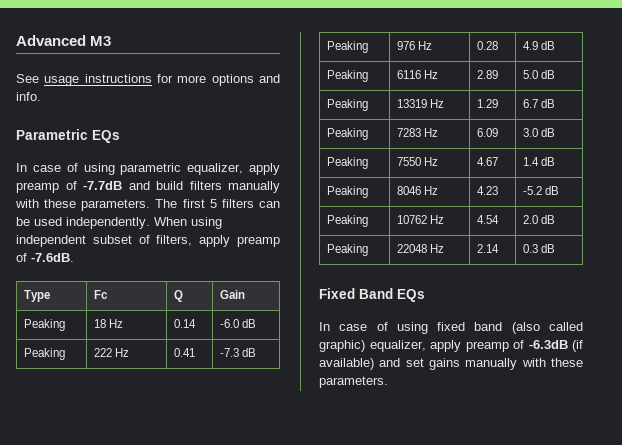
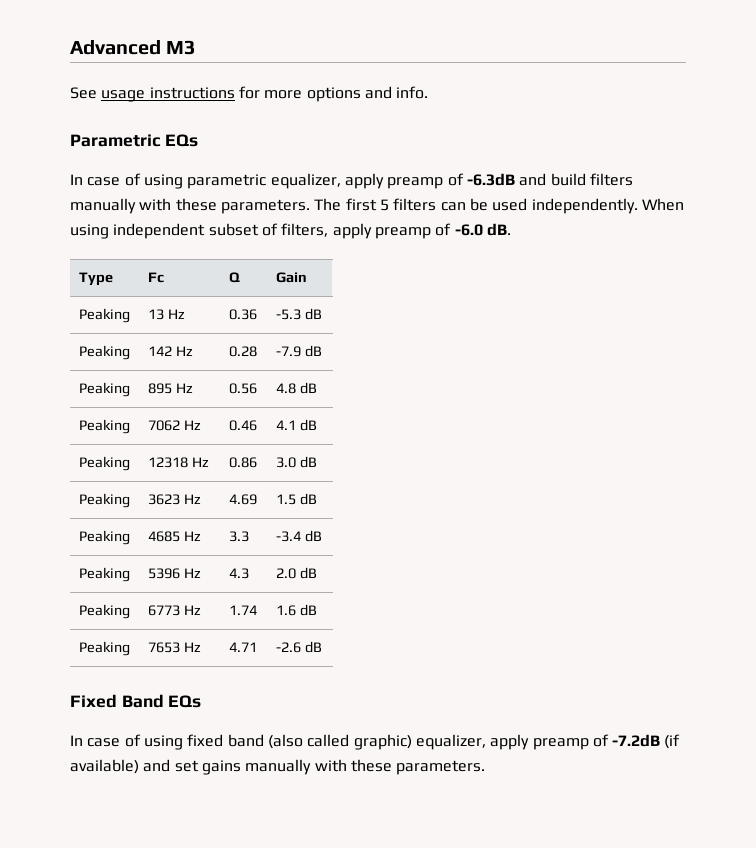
[83,181,122,190] -7.7dB -> [466,173,515,186] -6.3dB
[31,253,74,262] -7.6dB. -> [454,223,511,236] -6.0 dB.
[94,319,124,328] [174,319,197,328] [220,319,257,328] [24,348,66,360] [94,348,130,357] [174,348,196,357] [220,348,257,357] [327,41,369,53] [397,41,433,50] [477,41,499,50] [523,41,556,50] [327,70,369,82] [397,70,439,79] [477,70,499,79] [523,70,556,79] [327,99,369,111] [397,99,445,108] [477,99,499,108] [523,99,556,108] [327,128,369,140] [397,128,439,137] [477,128,499,137] 18 Hz | 0.14 | -6.0 dB // Peaking | 222 Hz | 0.41 | -7.3 dB // Peaking | 976 Hz | 0.28 | 4.9 dB // Peaking | 6116 Hz | 2.89 | 5.0 dB // Peaking | 13319 Hz | 1.29 | 6.7 dB // Peaking | 7283 Hz | 6.09 -> [147,309,185,320] [228,309,257,320] [275,308,322,320] [78,345,130,360] [147,346,193,356] [228,346,257,357] [275,345,322,357] [78,382,130,397] [147,383,193,394] [228,383,257,394] [275,382,317,394] [78,419,130,434] [147,420,201,431] [228,420,257,431] [275,419,317,431] [78,456,130,471] [147,457,209,468] [228,457,257,468] 13 Hz | 0.36 | -5.3 dB // Peaking | 142 Hz | 0.28 | -7.9 dB // Peaking | 895 Hz | 0.56 | 4.8 dB // Peaking | 7062 Hz | 0.46 | 4.1 dB // Peaking | 12318 Hz | 0.86
[397,157,439,166] [477,157,499,166] [523,157,556,166] [327,186,369,198] [397,186,439,195] [477,186,499,195] [523,186,560,195] [327,215,369,227] [397,215,445,224] [477,215,500,224] 7550 Hz | 4.67 | 1.4 dB // Peaking | 8046 Hz | 4.23 | -5.2 dB // Peaking | 10762 Hz | 4.54 -> [147,494,201,505] [228,494,257,505] [275,493,317,505] [78,530,130,545] [147,531,201,542] [228,531,249,542] [275,530,322,542] [78,567,130,582] [147,568,201,579] [228,568,249,579] 3623 Hz | 4.69 | 1.5 dB // Peaking | 4685 Hz | 3.3 | -3.4 dB // Peaking | 5396 Hz | 4.3
[397,244,445,253] [477,244,500,253] [523,244,539,253] 22048 Hz | 2.14 | 0.3 -> [147,605,201,616] [228,605,257,615] [275,604,317,616] [78,641,130,656] [147,642,201,653] [228,642,257,652] [275,642,301,653] 6773 Hz | 1.74 | 1.6 dB // Peaking | 7653 Hz | 4.71 | -2.6
[528,340,568,349] -6.3dB -> [612,734,661,747] -7.2dB

